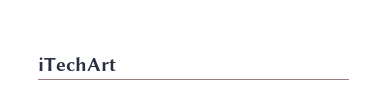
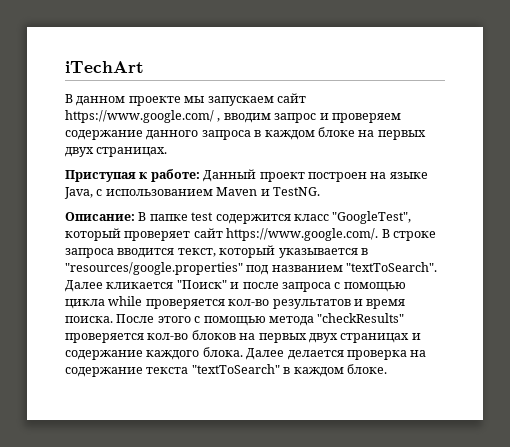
(116, 64) none -> [65,93,306,106] [65,110,401,123] [65,127,426,140] [65,147,168,157] [65,169,428,182] [64,187,320,199] [65,211,412,224] [65,228,436,241] [65,245,368,258] [65,262,438,275] [65,280,406,292] [65,296,406,309] [65,313,405,326] [65,330,421,343] [65,347,427,360] [65,364,387,377] // В данном проекте мы запускаем сайт https://www.google.com/ , вводим запрос и проверяем содержание данного запроса в каждом блоке на первых двух страницах. // Приступая к работе: Данный проект построен на языке Java, с использованием Maven и TestNG. // Описание: В папке test cодержится класс "GoogleTest", который проверяет сайт https://www.google.com/. В строке запроса вводится текст, который указывается в "resources/google.properties" под названием "textToSearch". Далее кликается "Поиск" и после запроса с помощью цикла while проверяется кол-во результатов и время поиска. После этого с помощью метода "checkResults" проверяется кол-во блоков на первых двух страницах и содержание каждого блока. Далее делается проверка на содержание текста "textToSearch" в каждом блоке.

